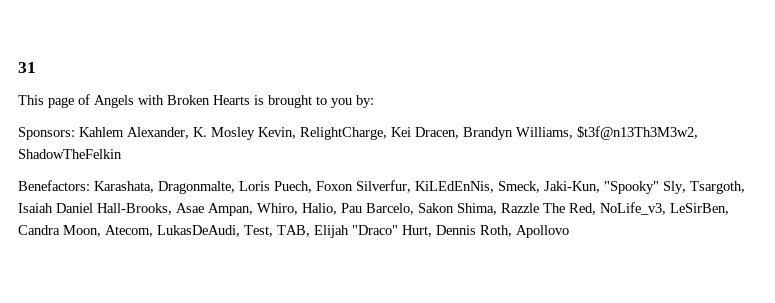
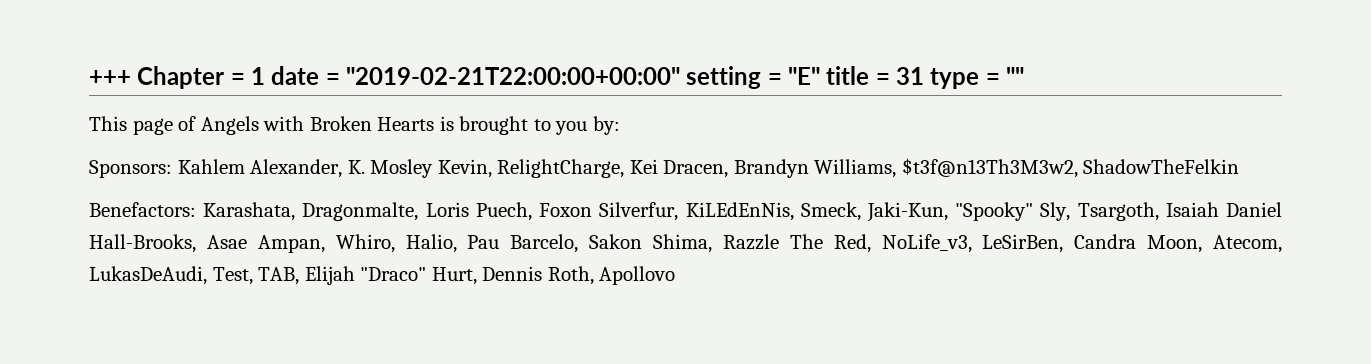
[18,62,36,73] 31 -> [89,66,1025,89] +++ Chapter = 1 date = "2019-02-21T22:00:00+00:00" setting = "E" title = 31 type = ""

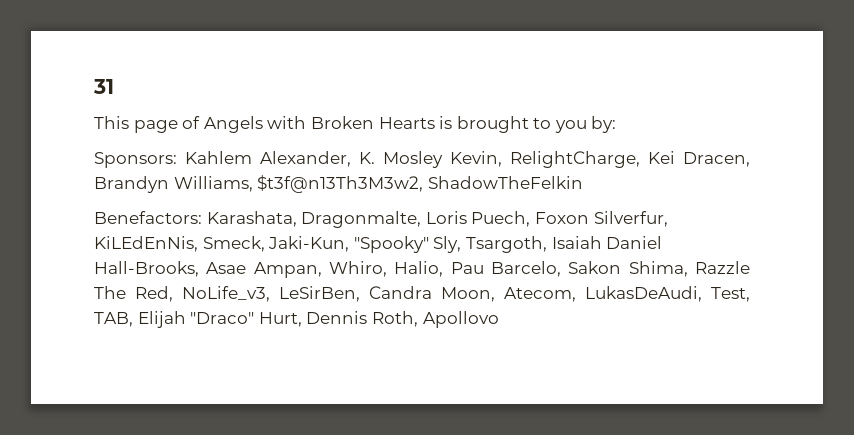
[89,66,1025,89] +++ Chapter = 1 date = "2019-02-21T22:00:00+00:00" setting = "E" title = 31 type = "" -> [93,79,114,94] 31

